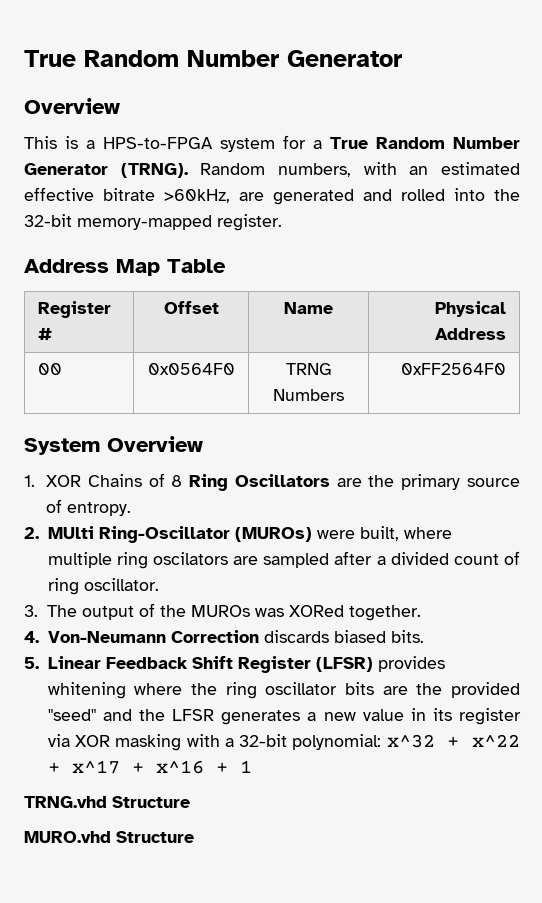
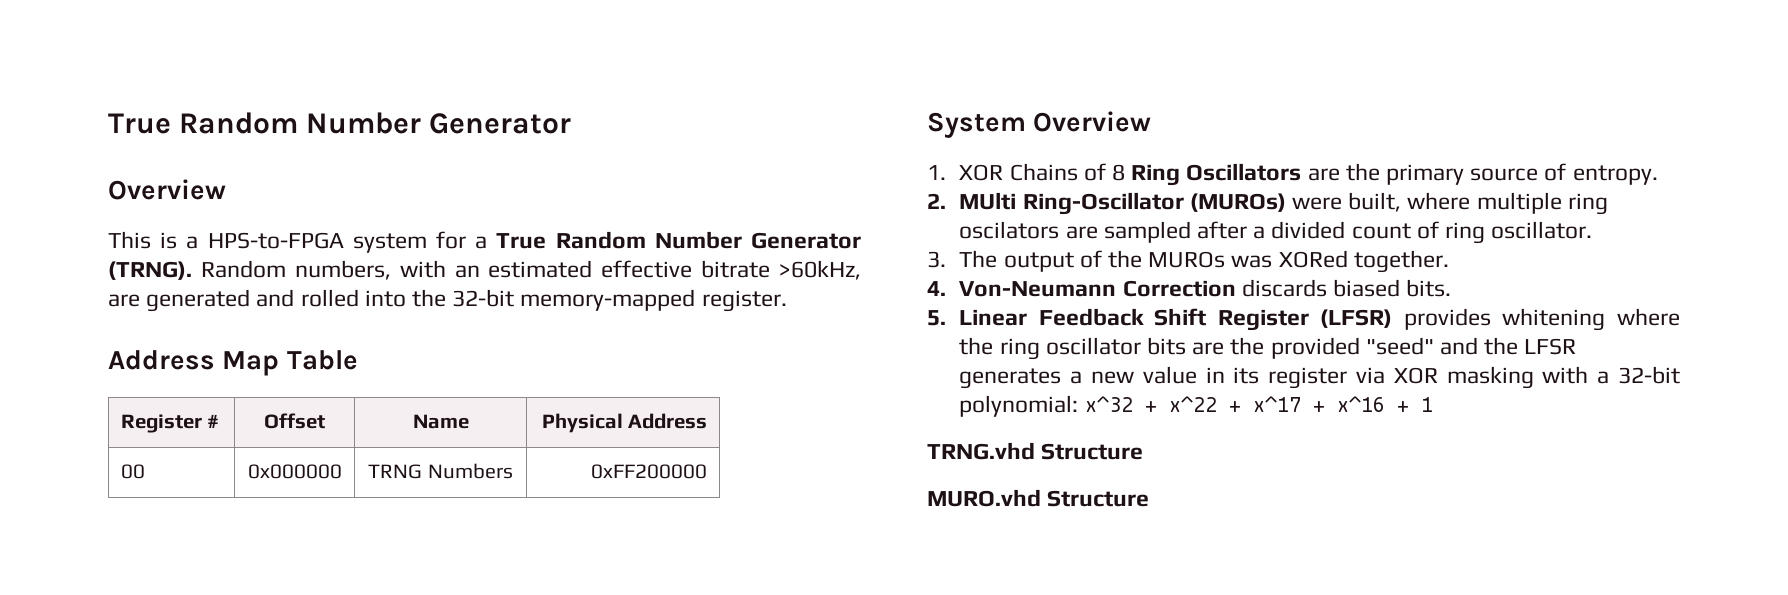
[147,363,235,375] 0x0564F0 -> [247,464,342,479] 0x000000
[401,363,507,375] 0xFF2564F0 -> [591,464,708,479] 0xFF200000

